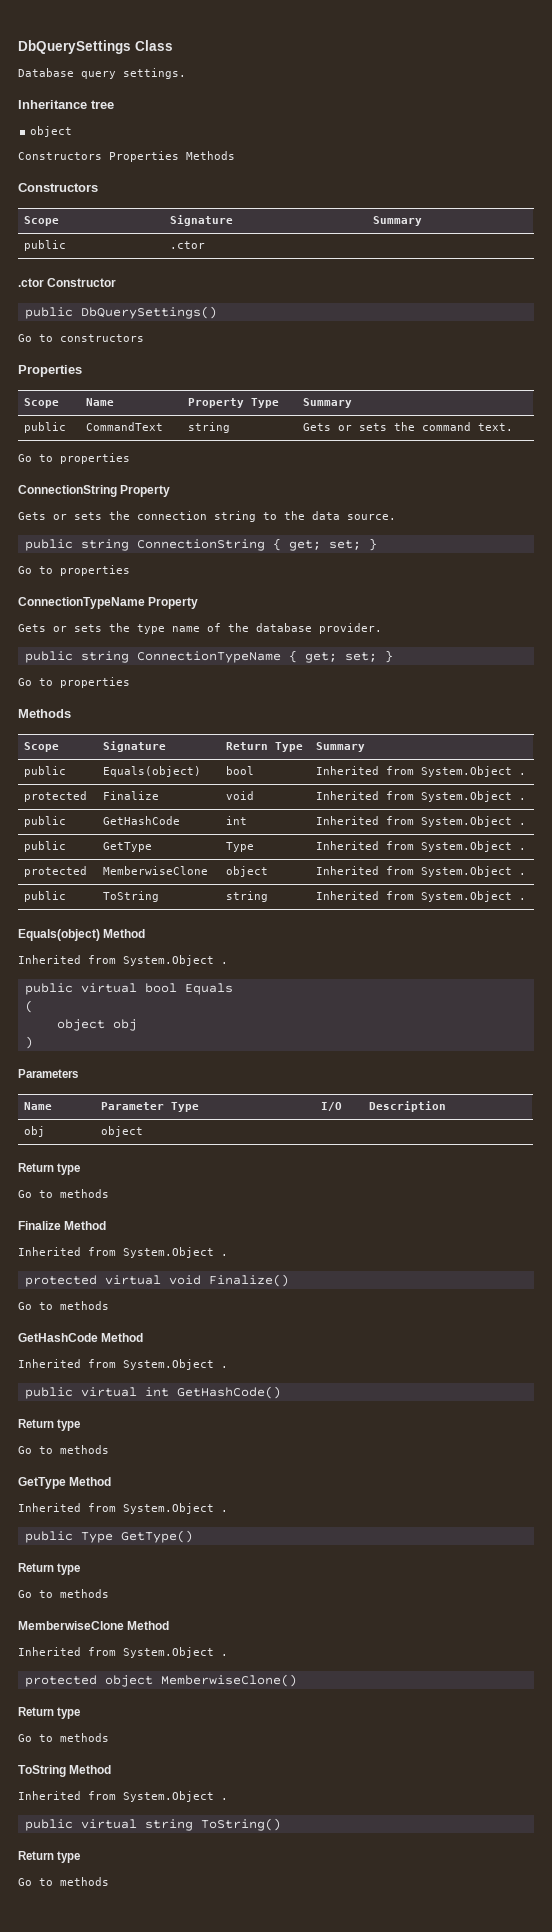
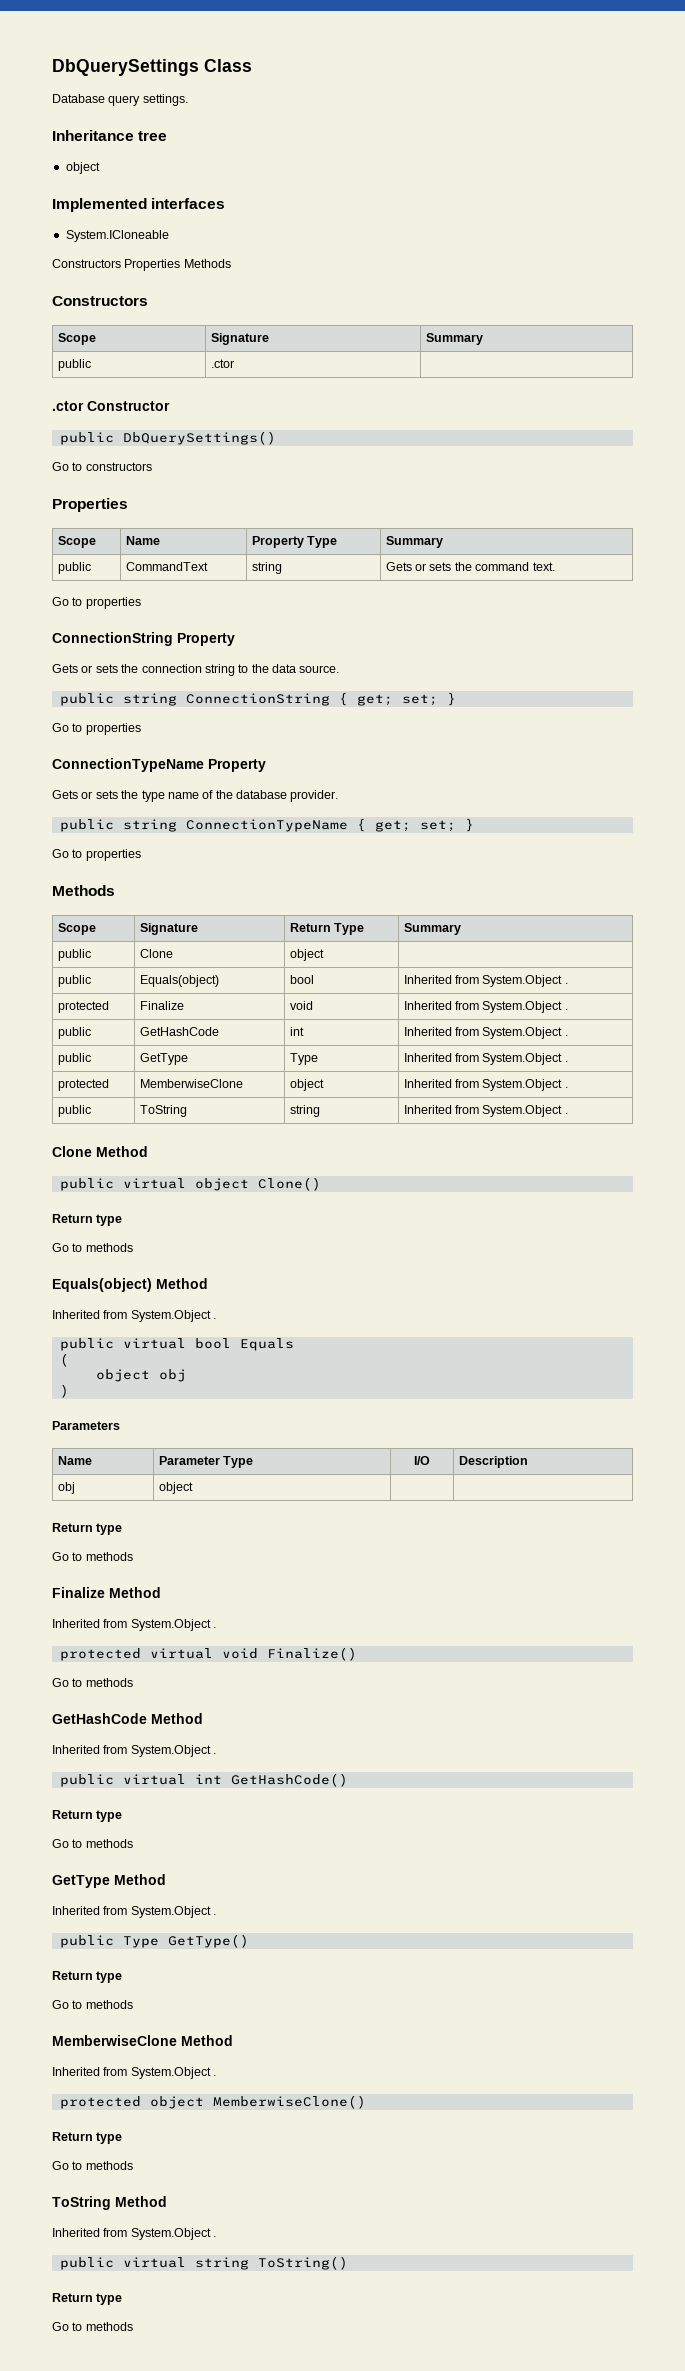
(73, 131) none -> [52,198,226,212] [65,230,169,242] // Implemented interfaces // System.ICloneable
(365, 747) none -> [57,949,91,961] [139,949,173,958] [289,949,324,961] // public | Clone | object |
(526, 899) none -> [52,1146,148,1157] [59,1177,321,1191] [52,1214,123,1226] [52,1243,133,1252] // Clone Method // public virtual object Clone() // Return type // Go to methods

